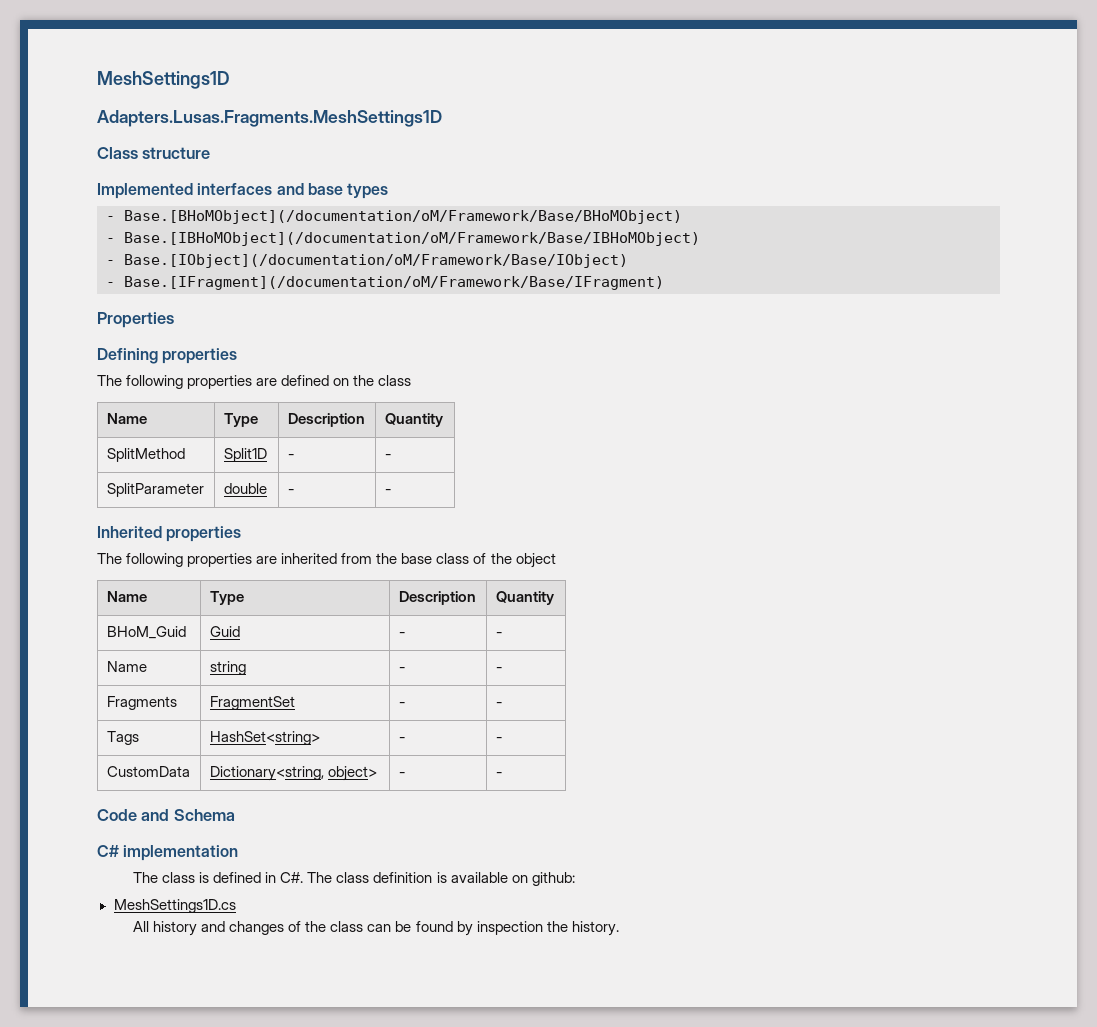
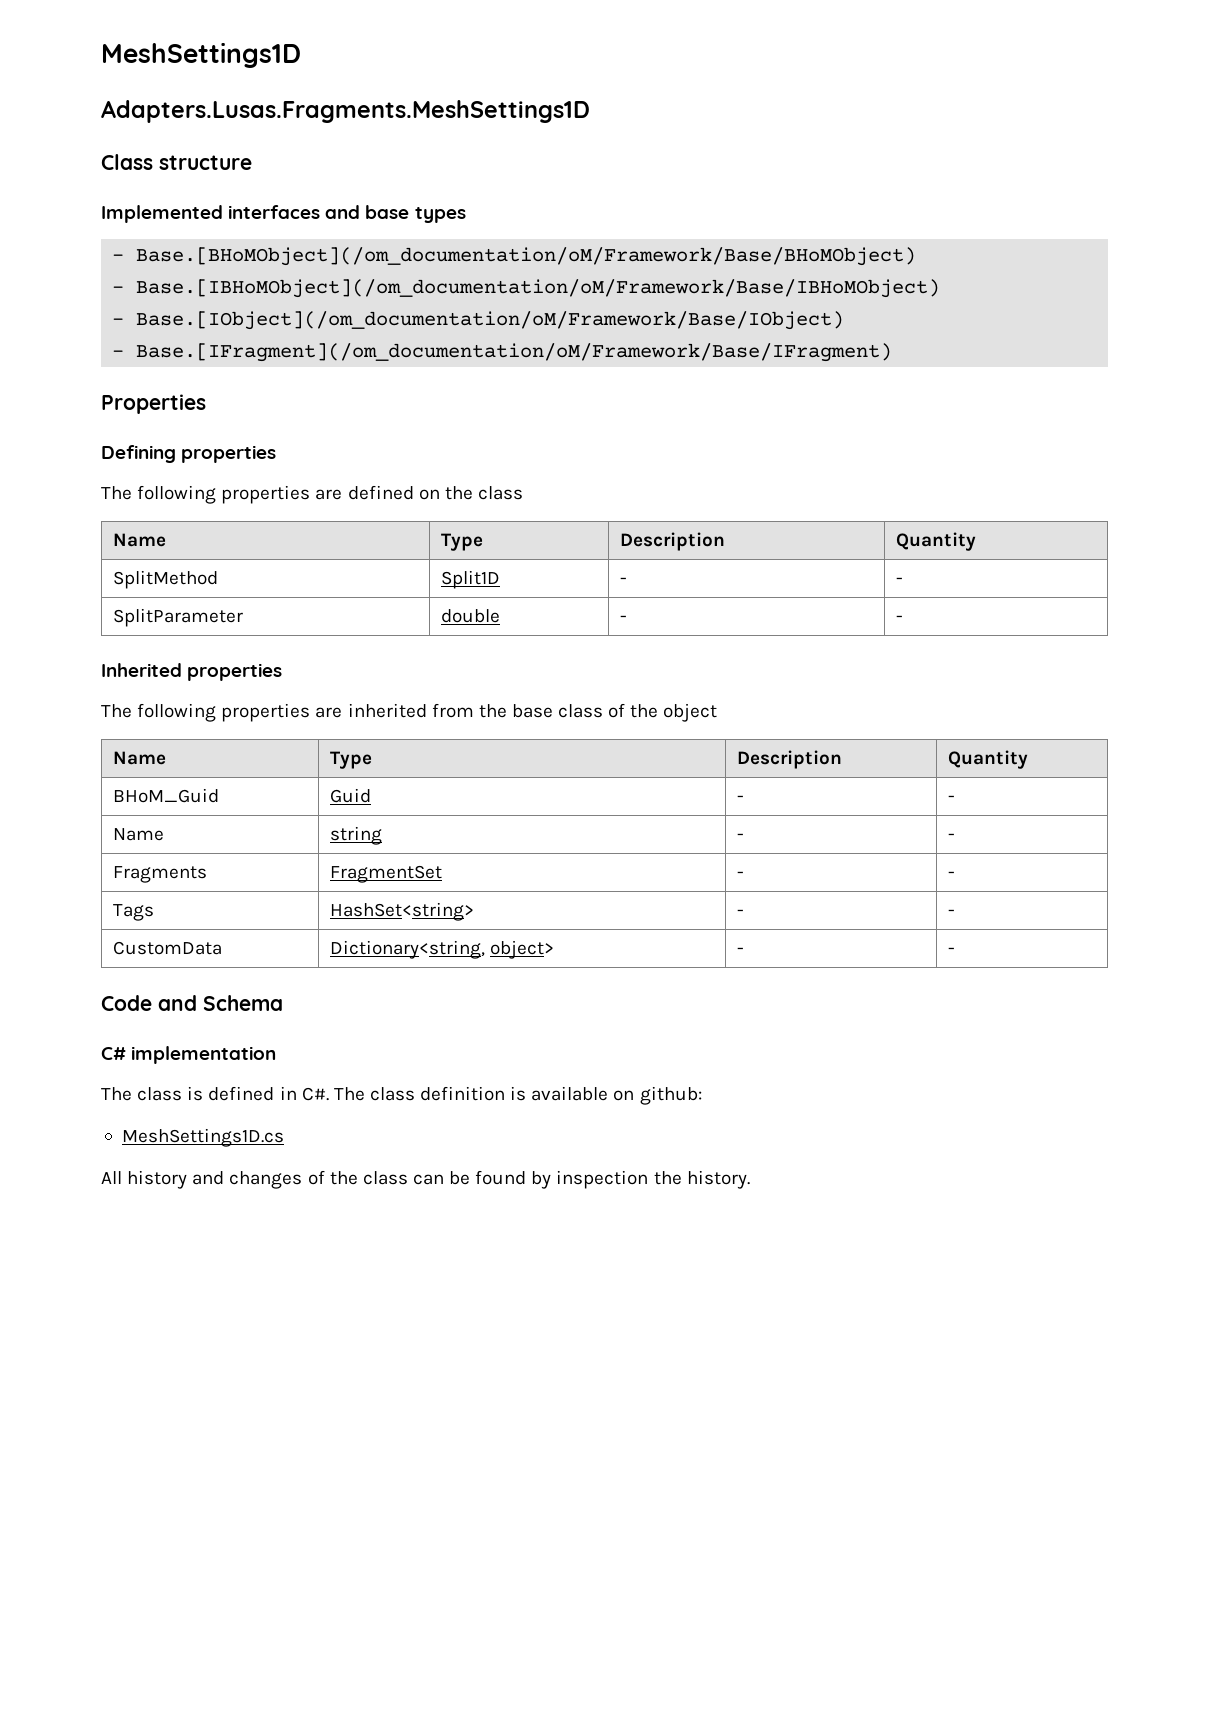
[124,210,682,224] [106,232,700,246] [106,254,628,268] [106,276,664,290] Base.[BHoMObject](/documentation/oM/Framework/Base/BHoMObject) // - Base.[IBHoMObject](/documentation/oM/Framework/Base/IBHoMObject) // - Base.[IObject](/documentation/oM/Framework/Base/IObject) // - Base.[IFragment](/documentation/oM/Framework/Base/IFragment) -> [136,247,917,266] [112,279,941,298] [112,311,845,330] [112,343,893,362] Base.[BHoMObject](/om_documentation/oM/Framework/Base/BHoMObject) // - Base.[IBHoMObject](/om_documentation/oM/Framework/Base/IBHoMObject) // - Base.[IObject](/om_documentation/oM/Framework/Base/IObject) // - Base.[IFragment](/om_documentation/oM/Framework/Base/IFragment)

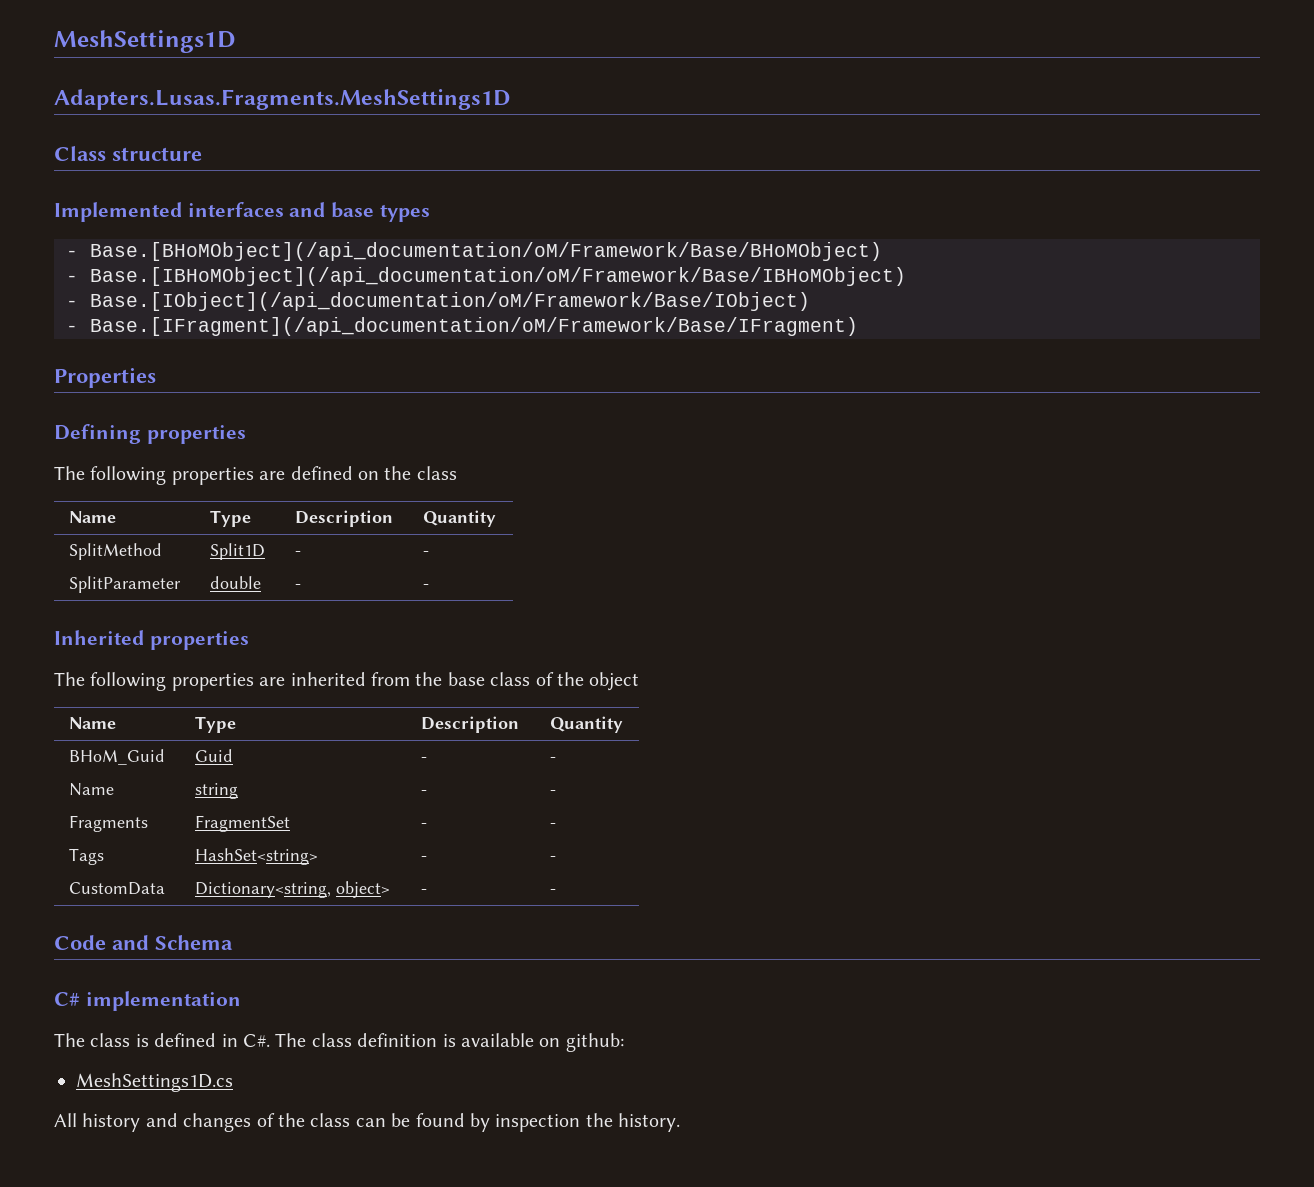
[136,247,917,266] [112,279,941,298] [112,311,845,330] [112,343,893,362] Base.[BHoMObject](/om_documentation/oM/Framework/Base/BHoMObject) // - Base.[IBHoMObject](/om_documentation/oM/Framework/Base/IBHoMObject) // - Base.[IObject](/om_documentation/oM/Framework/Base/IObject) // - Base.[IFragment](/om_documentation/oM/Framework/Base/IFragment) -> [90,242,882,261] [66,267,906,286] [66,292,810,311] [66,317,858,336] Base.[BHoMObject](/api_documentation/oM/Framework/Base/BHoMObject) // - Base.[IBHoMObject](/api_documentation/oM/Framework/Base/IBHoMObject) // - Base.[IObject](/api_documentation/oM/Framework/Base/IObject) // - Base.[IFragment](/api_documentation/oM/Framework/Base/IFragment)

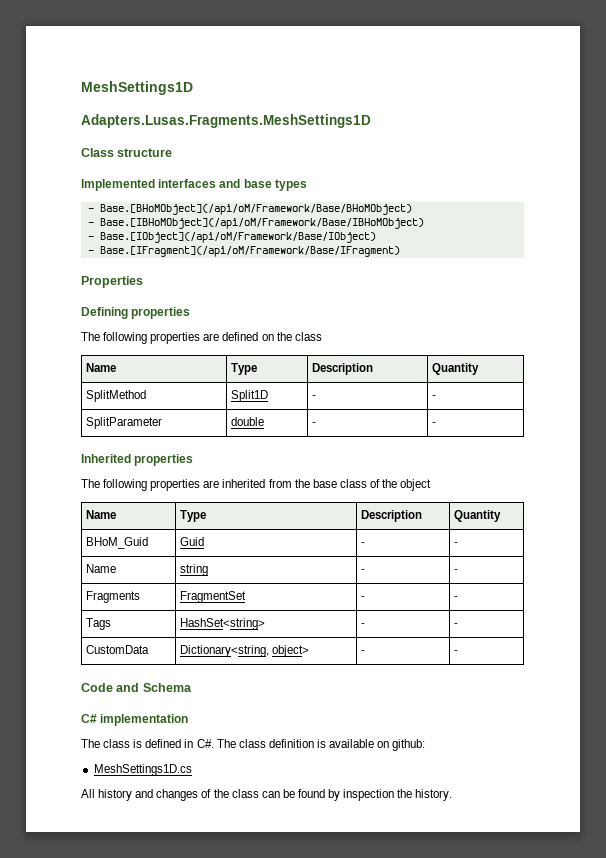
[90,242,882,261] [66,267,906,286] [66,292,810,311] [66,317,858,336] Base.[BHoMObject](/api_documentation/oM/Framework/Base/BHoMObject) // - Base.[IBHoMObject](/api_documentation/oM/Framework/Base/IBHoMObject) // - Base.[IObject](/api_documentation/oM/Framework/Base/IObject) // - Base.[IFragment](/api_documentation/oM/Framework/Base/IFragment) -> [99,204,412,215] [87,218,424,229] [87,232,376,243] [87,246,400,257] Base.[BHoMObject](/api/oM/Framework/Base/BHoMObject) // - Base.[IBHoMObject](/api/oM/Framework/Base/IBHoMObject) // - Base.[IObject](/api/oM/Framework/Base/IObject) // - Base.[IFragment](/api/oM/Framework/Base/IFragment)

